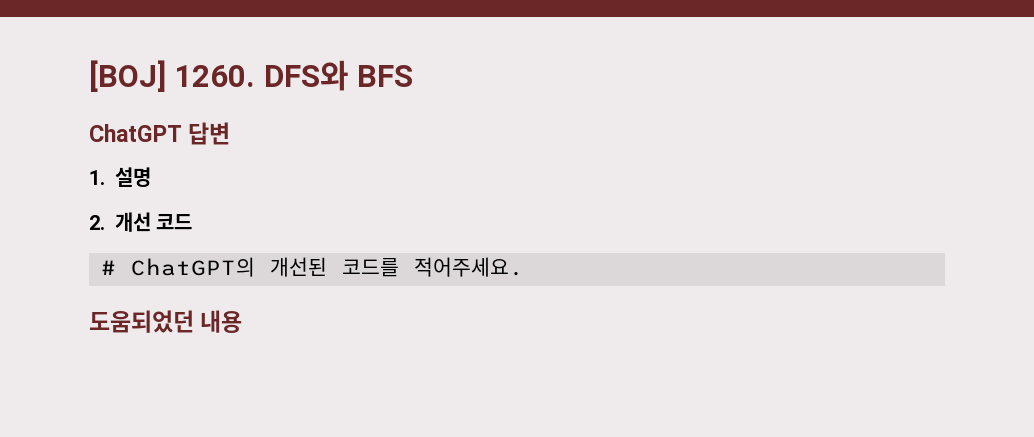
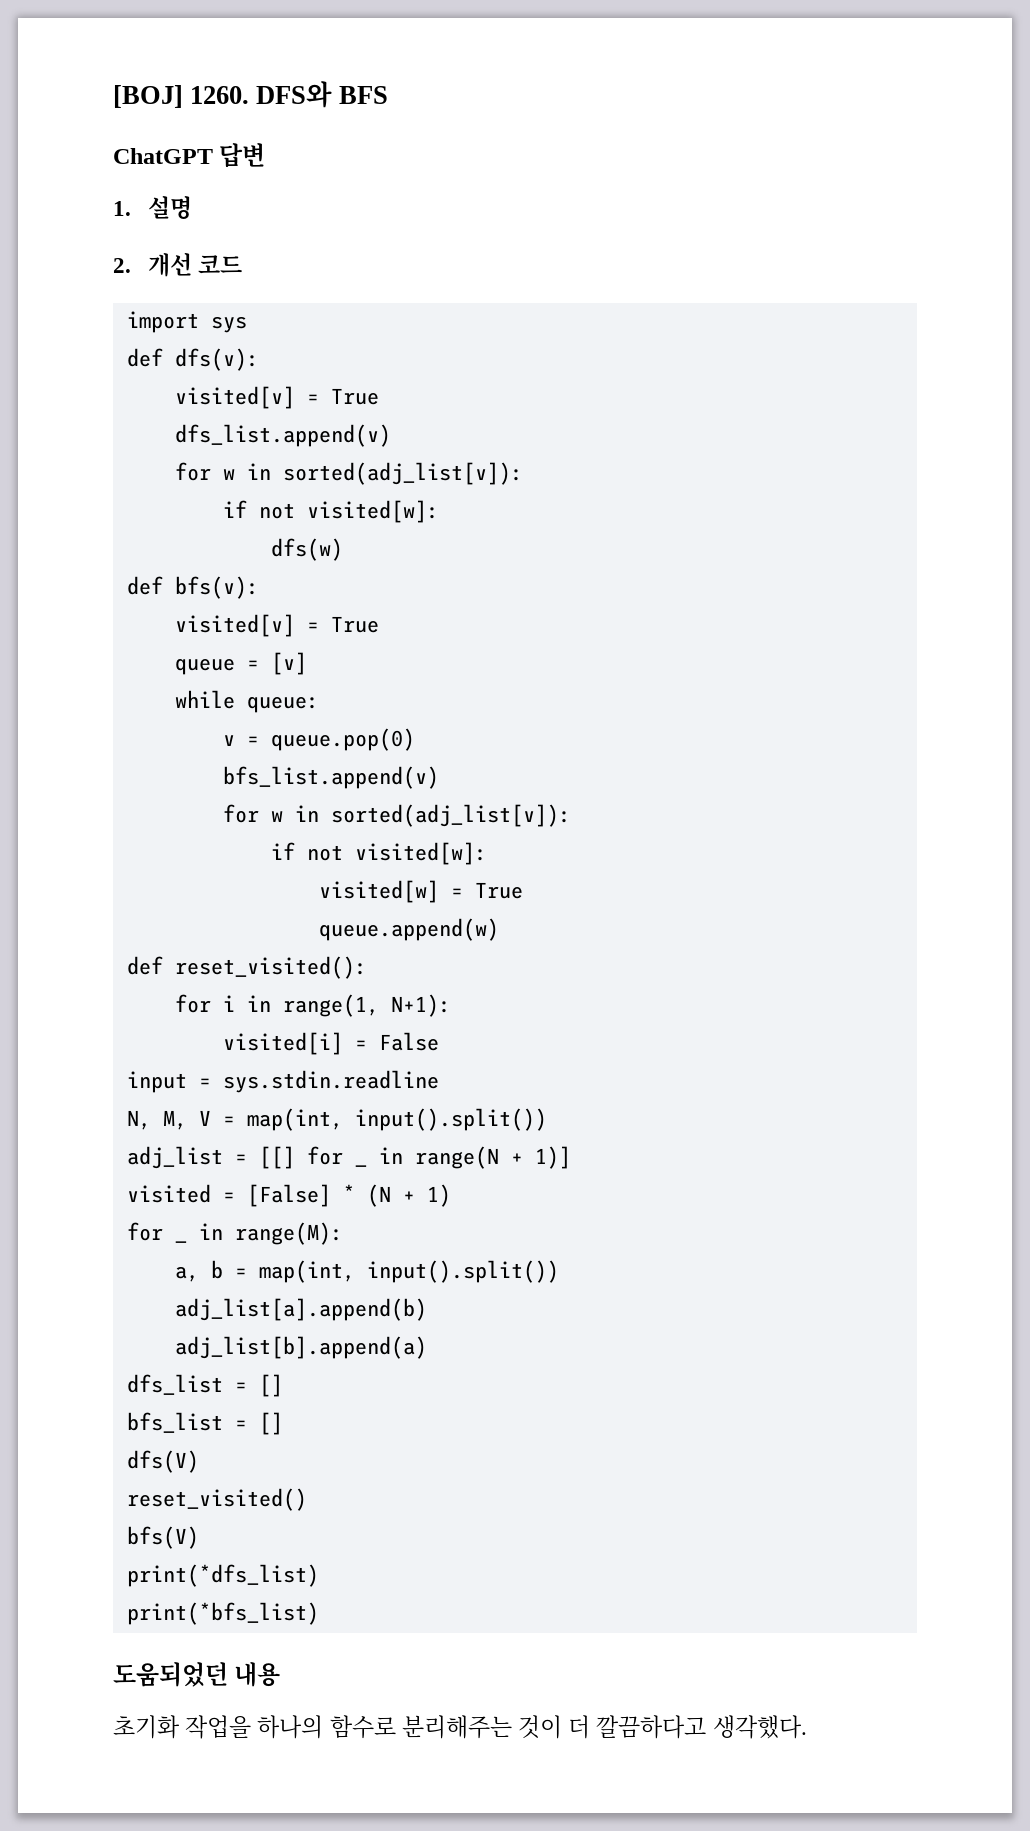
[101,257,524,277] [89,310,243,333] # ChatGPT의 개선된 코드를 적어주세요. // 도움되었던 내용 -> [126,311,247,333] [126,348,259,371] [174,386,379,409] [174,424,391,447] [174,462,523,485] [222,500,439,523] [270,538,343,561] [126,576,259,599] [174,614,379,637] [174,652,307,675] [174,690,319,713] [222,728,415,751] [222,766,439,789] [222,804,571,827] [270,842,487,865] [318,880,523,903] [318,918,499,941] [126,956,367,979] [174,994,451,1017] [222,1032,439,1055] [126,1070,439,1093] [126,1108,547,1131] [126,1146,367,1169] [378,1146,571,1169] [126,1184,451,1207] [126,1222,187,1243] [198,1222,343,1245] [174,1260,559,1283] [174,1298,427,1321] [174,1336,427,1359] [126,1374,283,1397] [126,1412,283,1435] [126,1450,199,1473] [126,1488,307,1511] [126,1526,199,1549] [126,1564,319,1587] [126,1602,319,1625] [113,1662,281,1687] [113,1715,807,1739] import sys // def dfs(v): // visited[v] = True // dfs_list.append(v) // for w in sorted(adj_list[v]): // if not visited[w]: // dfs(w) // def bfs(v): // visited[v] = True // queue = [v] // while queue: // v = queue.pop(0) // bfs_list.append(v) // for w in sorted(adj_list[v]): // if not visited[w]: // visited[w] = True // queue.append(w) // def reset_visited(): // for i in range(1, N+1): // visited[i] = False // input = sys.stdin.readline // N, M, V = map(int, input().split()) // adj_list = [[] for _ in range(N + 1)] // visited = [False] * (N + 1) // for _ in range(M): // a, b = map(int, input().split()) // adj_list[a].append(b) // adj_list[b].append(a) // dfs_list = [] // bfs_list = [] // dfs(V) // reset_visited() // bfs(V) // print(*dfs_list) // print(*bfs_list) // 도움되었던 내용 // 초기화 작업을 하나의 함수로 분리해주는 것이 더 깔끔하다고 생각했다.

